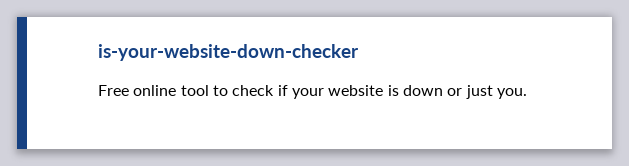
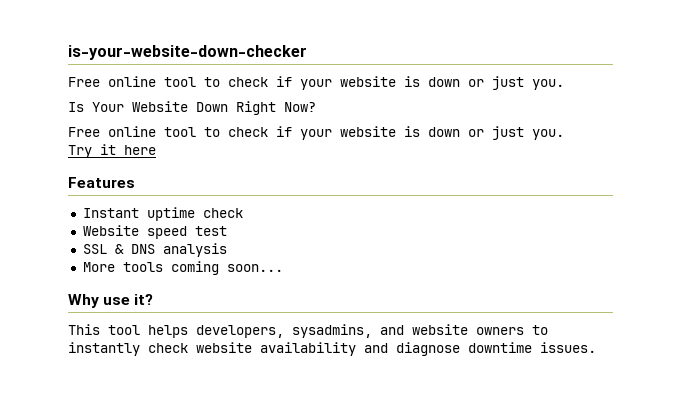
(527, 93) none -> [68,101,316,115] [68,126,564,140] [68,144,156,158] [68,177,135,188] [82,207,243,221] [82,225,227,239] [82,243,227,257] [82,261,283,275] [68,294,154,308] [68,324,548,338] [68,342,596,356] // Is Your Website Down Right Now? // Free online tool to check if your website is down or just you. // Try it here // Features // Instant uptime check // Website speed test // SSL & DNS analysis // More tools coming soon... // Why use it? // This tool helps developers, sysadmins, and website owners to instantly check website availability and diagnose downtime issues.

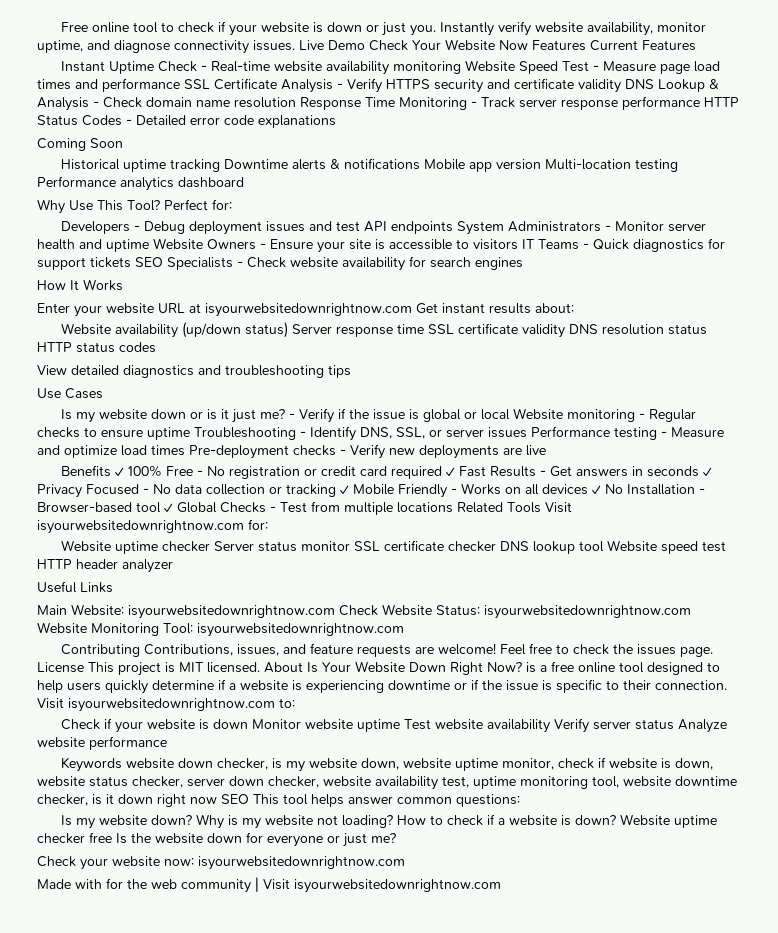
[68,45,307,60] is-your-website-down-checker // -> (60, 27) none
(564, 84) // -> [439,21,706,36] [37,39,696,54] [60,60,720,75] [37,78,719,93] [37,96,739,111] [37,115,336,128] [37,138,123,151] [60,158,678,172] [37,176,244,191] [37,199,232,214] [60,221,706,235] [37,238,725,253] [37,256,523,271] [37,279,123,291] [37,303,574,317] [60,322,707,338] [37,342,156,353] [37,365,351,378] [37,388,103,399] [60,408,696,423] [37,426,724,441] [37,444,546,459] [60,465,712,479] [37,483,705,498] [37,501,572,515] [37,519,268,534] [60,540,726,554] [37,559,173,573] [37,581,113,593] [37,604,691,619] [37,622,404,637] [60,643,713,657] [37,662,303,676] Instantly verify website availability, monitor uptime, and diagnose connectivity issues. Live Demo Check Your Website Now Features Current Features // Instant Uptime Check - Real-time website availability monitoring Website Speed Test - Measure page load times and performance SSL Certificate Analysis - Verify HTTPS security and certificate validity DNS Lookup & Analysis - Check domain name resolution Response Time Monitoring - Track server response performance HTTP Status Codes - Detailed error code explanations // Coming Soon // Historical uptime tracking Downtime alerts & notifications Mobile app version Multi-location testing Performance analytics dashboard // Why Use This Tool? Perfect for: // Developers - Debug deployment issues and test API endpoints System Administrators - Monitor server health and uptime Website Owners - Ensure your site is accessible to visitors IT Teams - Quick diagnostics for support tickets SEO Specialists - Check website availability for search engines // How It Works // Enter your website URL at isyourwebsitedownrightnow.com Get instant results about: // Website availability (up/down status) Server response time SSL certificate validity DNS resolution status HTTP status codes // View detailed diagnostics and troubleshooting tips // Use Cases // Is my website down or is it just me? - Verify if the issue is global or local Website monitoring - Regular checks to ensure uptime Troubleshooting - Identify DNS, SSL, or server issues Performance testing - Measure and optimize load times Pre-deployment checks - Verify new deployments are live // Benefits ✓ 100% Free - No registration or credit card required ✓ Fast Results - Get answers in seconds ✓ Privacy Focused - No data collection or tracking ✓ Mobile Friendly - Works on all devices ✓ No Installation - Browser-based tool ✓ Global Checks - Test from multiple locations Related Tools Visit isyourwebsitedownrightnow.com for: // Website uptime checker Server status monitor SSL certificate checker DNS lookup tool Website speed test HTTP header analyzer // Useful Links // Main Website: isyourwebsitedownrightnow.com Check Website Status: isyourwebsitedownrightnow.com Website Monitoring Tool: isyourwebsitedownrightnow.com // Contributing Contributions, issues, and feature requests are welcome! Feel free to check the issues page. License This project is MIT licensed. About
[68,126,564,140] [68,144,156,158] [68,177,135,188] [82,207,243,221] [82,225,227,239] [82,243,227,257] [82,261,283,275] [68,294,154,308] [68,324,548,338] [68,342,596,356] // Free online tool to check if your website is down or just you. // Try it here // Features // Instant uptime check // Website speed test // SSL & DNS analysis // More tools coming soon... // Why use it? // This tool helps developers, sysadmins, and website owners to instantly check website availability and diagnose downtime issues. -> [526,661,720,675] [37,679,727,694] [37,698,295,712] [60,718,727,733] [37,736,167,750] [60,757,713,772] [37,776,737,790] [37,794,520,807] [60,814,717,829] [37,832,396,847] [37,856,405,870] [37,877,501,893] is a free online tool designed to help users quickly determine if a website is experiencing downtime or if the issue is specific to their connection. Visit isyourwebsitedownrightnow.com to: // Check if your website is down Monitor website uptime Test website availability Verify server status Analyze website performance // Keywords website down checker, is my website down, website uptime monitor, check if website is down, website status checker, server down checker, website availability test, uptime monitoring tool, website downtime checker, is it down right now SEO This tool helps answer common questions: // Is my website down? Why is my website not loading? How to check if a website is down? Website uptime checker free Is the website down for everyone or just me? // Check your website now: isyourwebsitedownrightnow.com // Made with for the web community | Visit isyourwebsitedownrightnow.com

